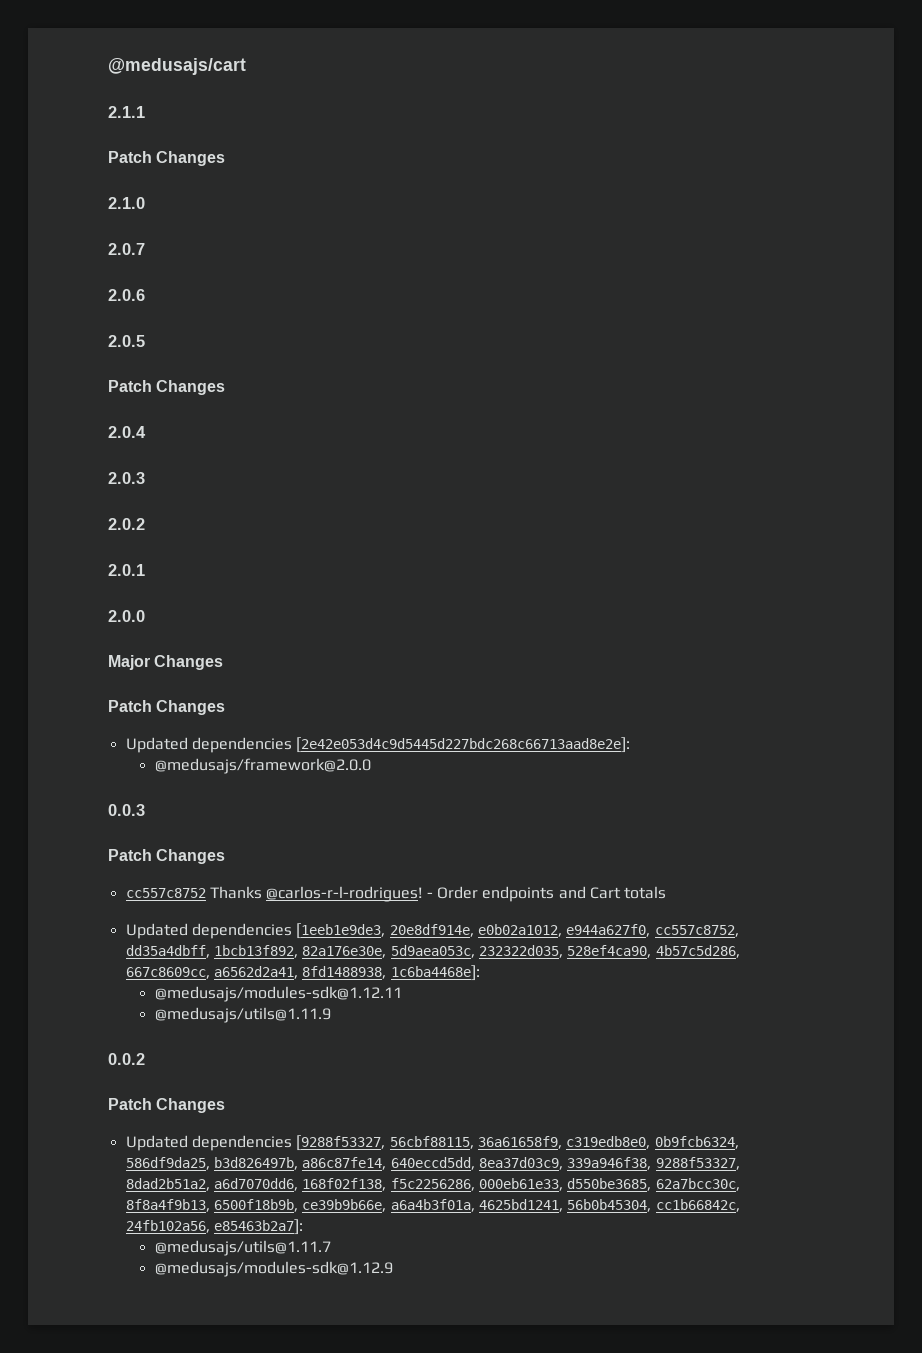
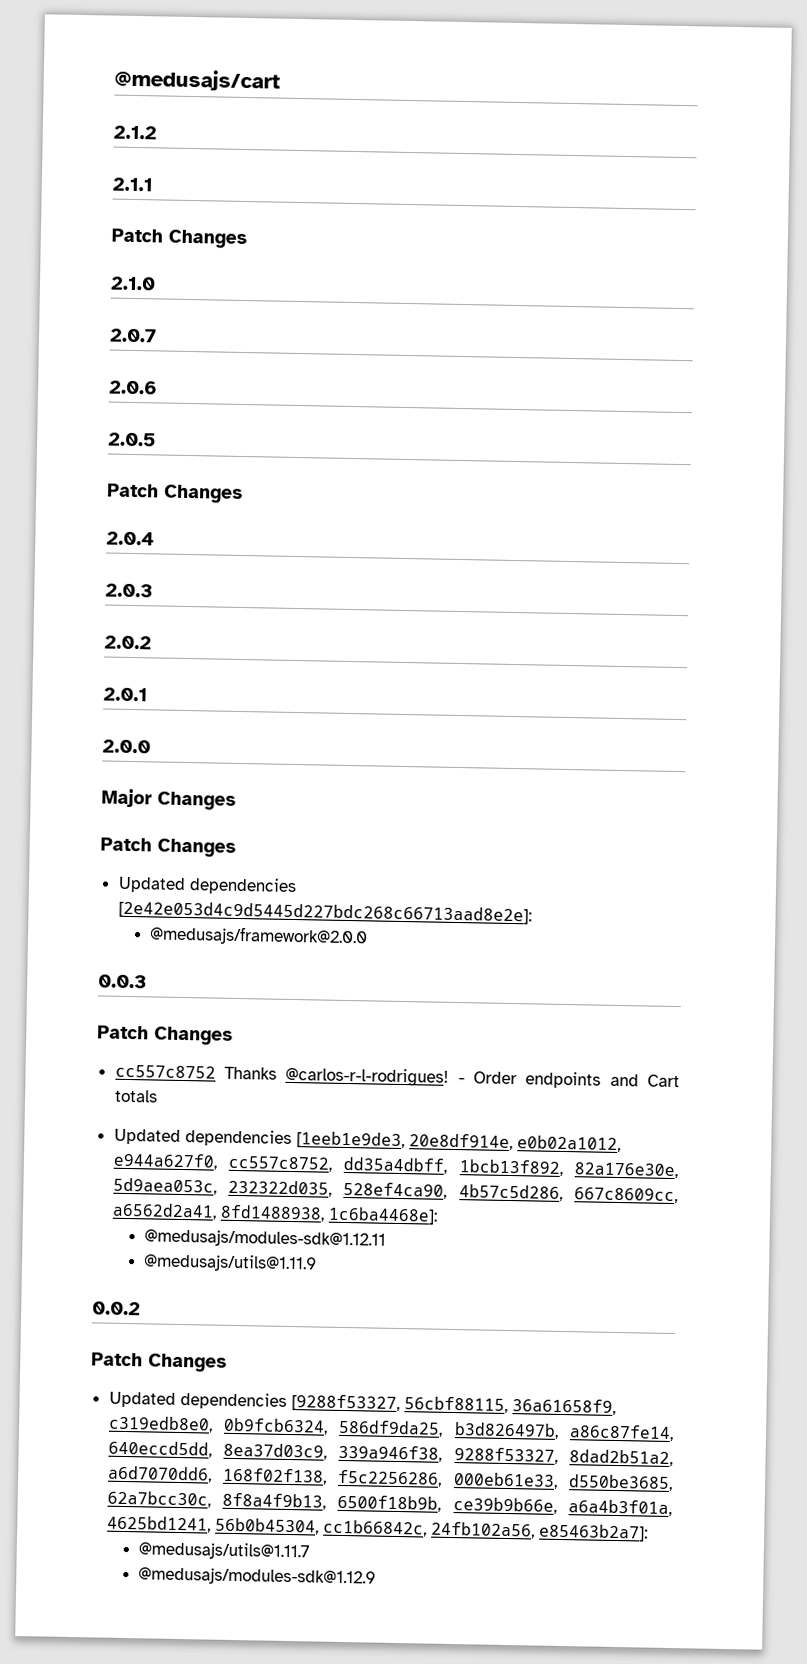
(246, 66) none -> [113,125,157,140] // 2.1.2

